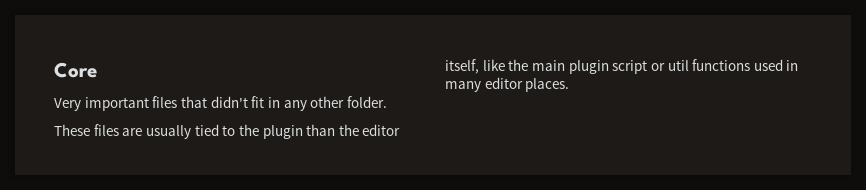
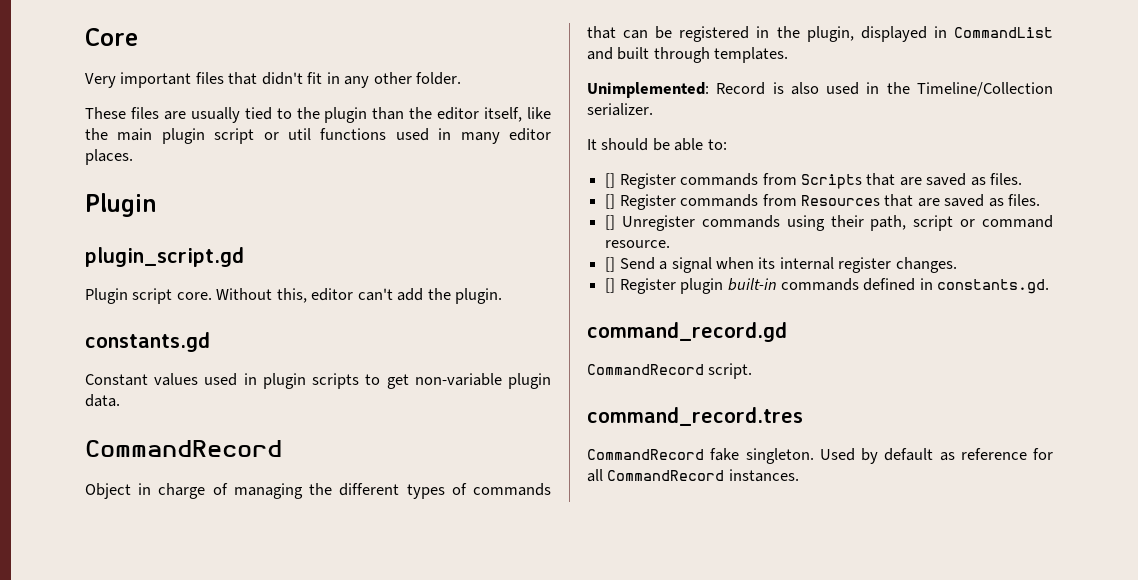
(570, 85) none -> [85,193,157,217] [85,247,244,267] [85,288,503,304] [85,332,210,352] [85,373,551,389] [85,394,120,407] [85,440,282,457] [85,483,551,499] [587,26,1053,42] [587,47,789,63] [587,82,1053,98] [587,103,653,116] [587,138,727,151] [605,173,1023,189] [605,194,1041,210] [605,215,1053,231] [605,240,671,248] [605,257,957,273] [605,278,1050,294] [587,322,787,342] [587,363,753,379] [587,407,803,426] [587,448,1053,464] [587,469,799,482] // Plugin // plugin_script.gd // Plugin script core. Without this, editor can't add the plugin. // constants.gd // Constant values used in plugin scripts to get non-variable plugin data. // CommandRecord // Object in charge of managing the different types of commands that can be registered in the plugin, displayed in CommandList and built through templates. // Unimplemented: Record is also used in the Timeline/Collection serializer. // It should be able to: // [] Register commands from Scripts that are saved as files. // [] Register commands from Resources that are saved as files. // [] Unregister commands using their path, script or command resource. // [] Send a signal when its internal register changes. // [] Register plugin built-in commands defined in constants.gd. // command_record.gd // CommandRecord script. // command_record.tres // CommandRecord fake singleton. Used by default as reference for all CommandRecord instances.

